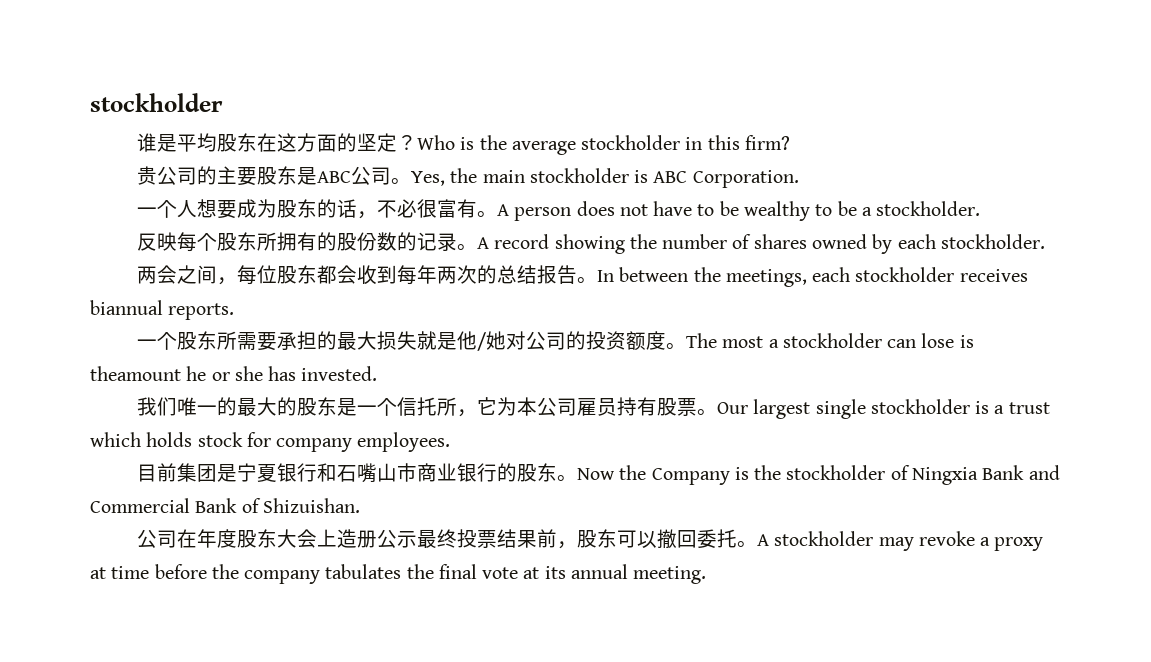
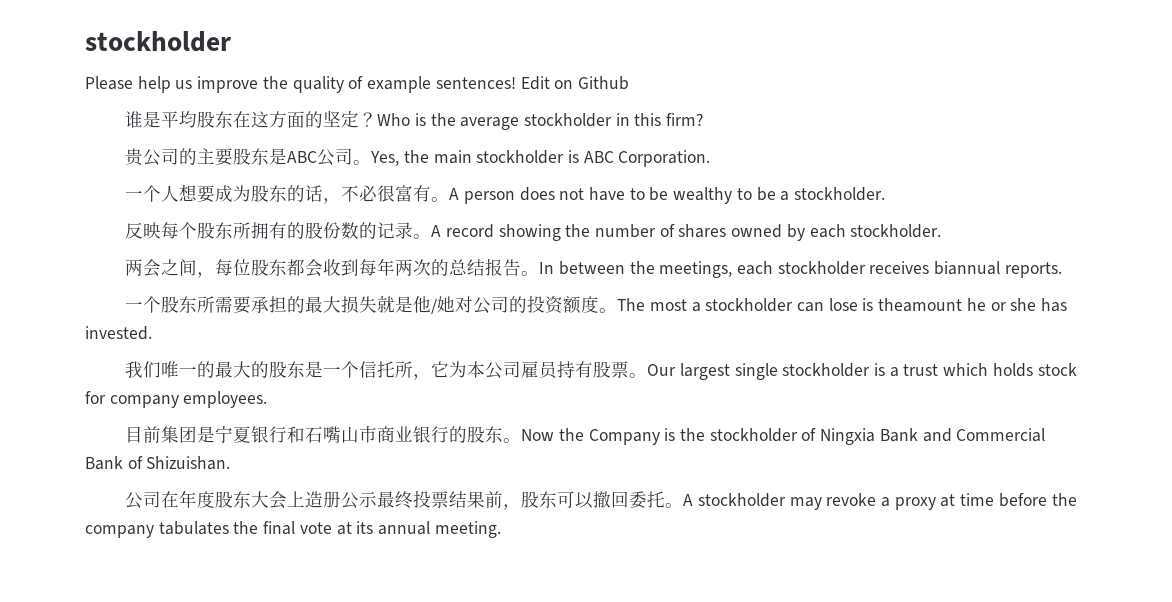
[90,93,223,112] stockholder -> [85,31,231,52] [85,76,629,93] stockholder // Please help us improve the quality of example sentences! Edit on Github

